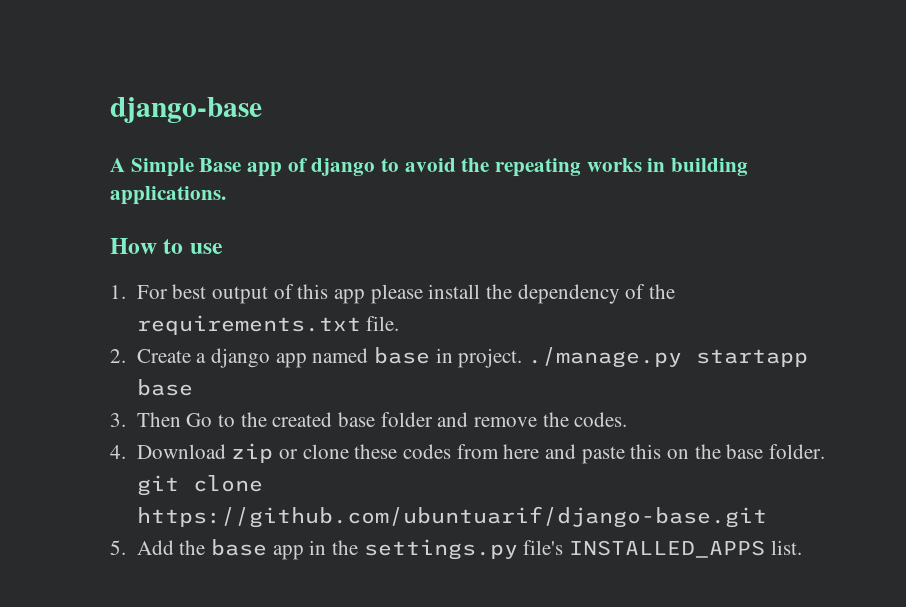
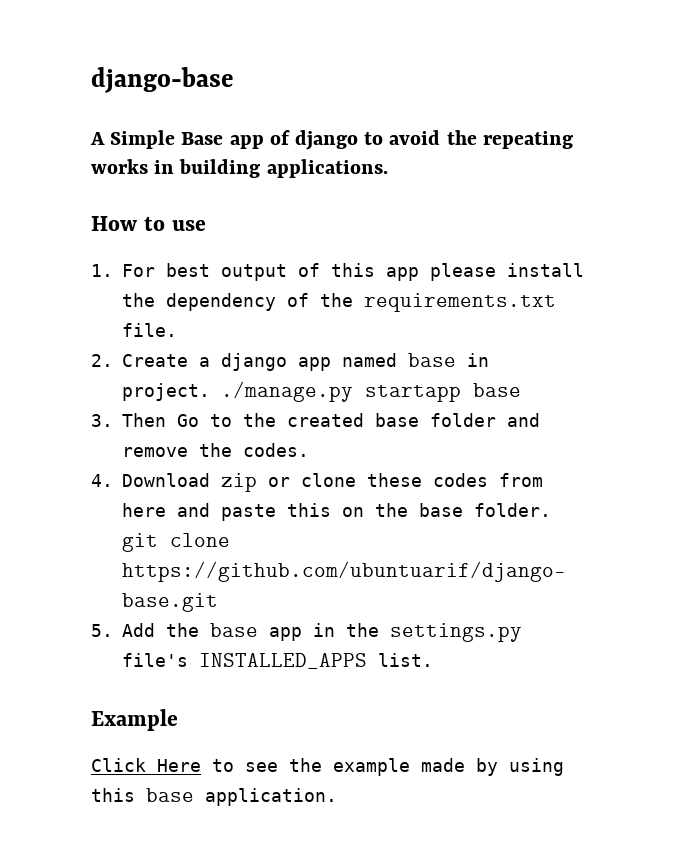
(802, 547) none -> [91,709,178,731] [91,758,564,776] [91,788,337,806] // Example // Click Here to see the example made by using this base application.

